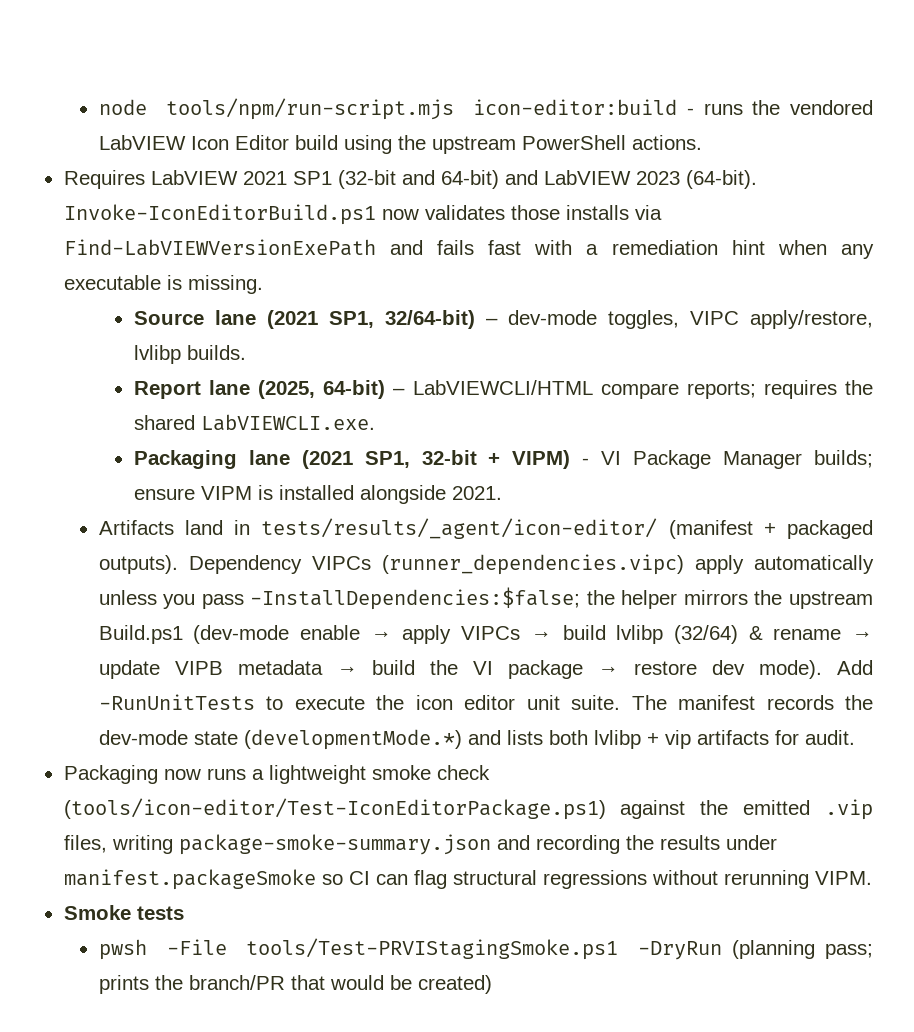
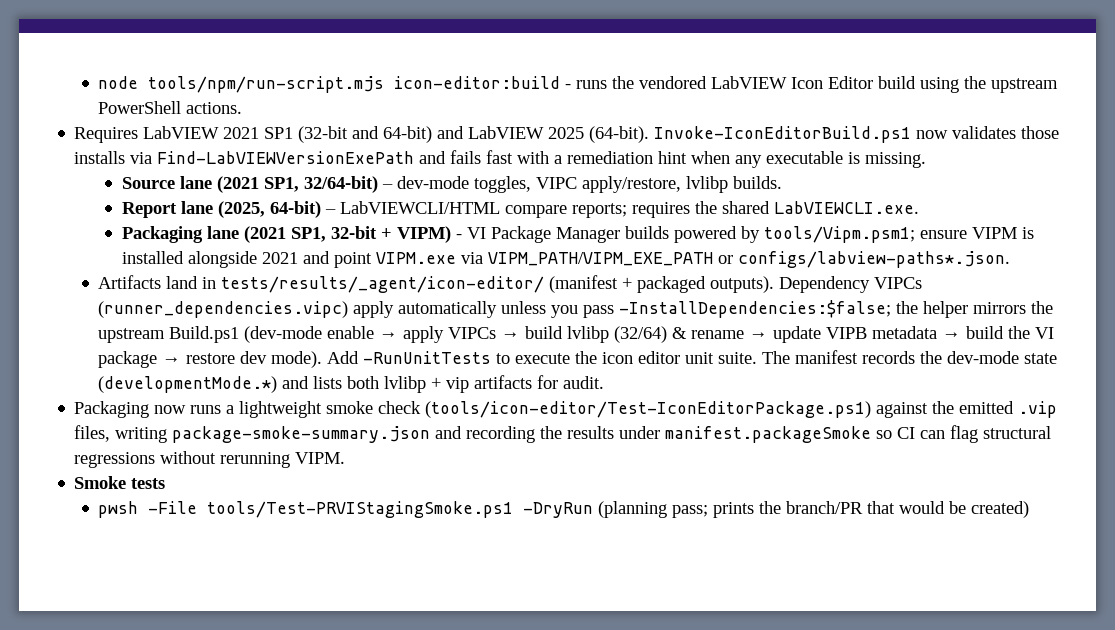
[635,171,680,185] 2023 -> [548,127,585,139] 2025
[814,450,874,468] builds; -> [624,226,915,243] builds powered by tools/Vipm.psm1;
[451,486,502,500] 2021. -> [261,251,1010,268] 2021 and point VIPM.exe via VIPM_PATH/VIPM_EXE_PATH or configs/labview-paths*.json.

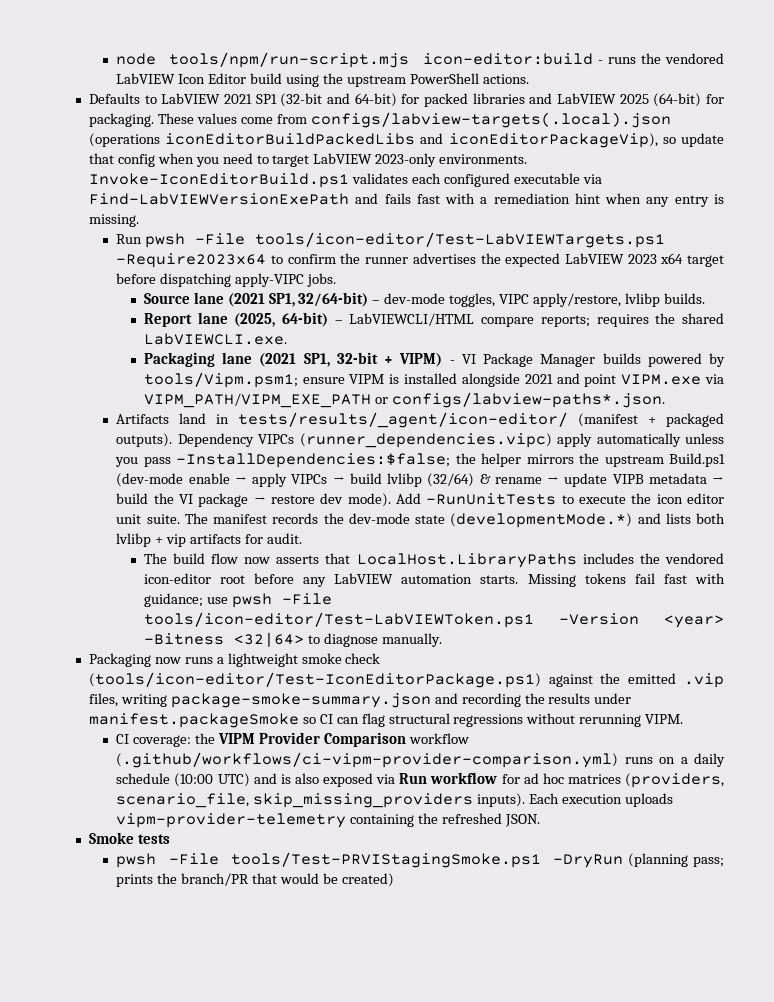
[74,127,139,143] Requires -> [88,93,157,104] Defaults to
[437,126,1060,143] [74,151,126,164] and LabVIEW 2025 (64-bit). Invoke-IconEditorBuild.ps1 now validates those installs -> [401,93,724,107] [88,112,671,128] [88,133,724,148] [88,153,528,167] [88,173,580,188] for packed libraries and LabVIEW 2025 (64-bit) for packaging. These values come from configs/labview-targets(.local).json (operations iconEditorBuildPackedLibs and iconEditorPackageVip), so update that config when you need to target LabVIEW 2023-only environments. Invoke-IconEditorBuild.ps1 validates each configured executable
[766,151,844,164] executable -> [674,195,709,207] entry
(927, 160) none -> [116,232,666,248] [116,253,725,268] [116,273,337,287] // Run pwsh -File tools/icon-editor/Test-LabVIEWTargets.ps1 -Require2023x64 to confirm the runner advertises the expected LabVIEW 2023 x64 target before dispatching apply-VIPC jobs.
(605, 382) none -> [143,553,724,568] [143,573,725,587] [143,593,332,608] [143,612,724,628] [143,632,442,647] // The build flow now asserts that LocalHost.LibraryPaths includes the vendored icon-editor root before any LabVIEW automation starts. Missing tokens fail fast with guidance; use pwsh -File tools/icon-editor/Test-LabVIEWToken.ps1 -Version <year> -Bitness <32|64> to diagnose manually.
(346, 458) none -> [116,732,469,747] [116,752,725,768] [116,772,724,788] [116,793,673,808] [116,813,541,828] // CI coverage: the VIPM Provider Comparison workflow (.github/workflows/ci-vipm-provider-comparison.yml) runs on a daily schedule (10:00 UTC) and is also exposed via Run workflow for ad hoc matrices (providers, scenario_file, skip_missing_providers inputs). Each execution uploads vipm-provider-telemetry containing the refreshed JSON.

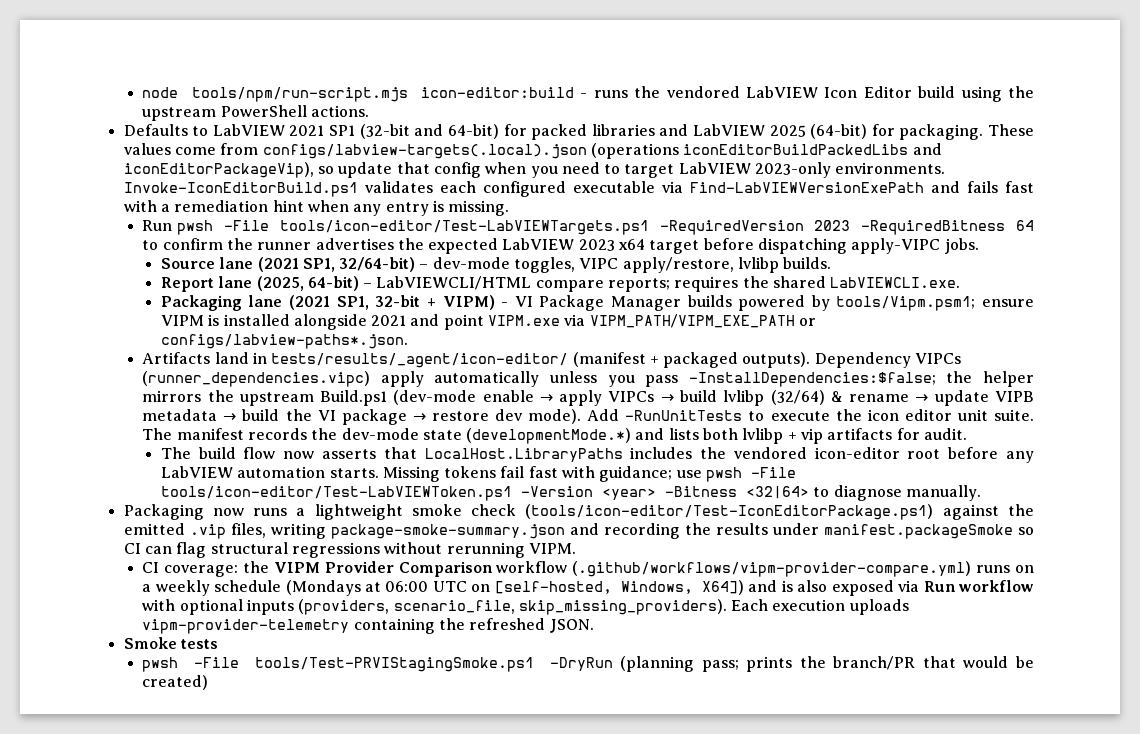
[116,253,267,268] -Require2023x64 -> [659,220,1034,235] -RequiredVersion 2023 -RequiredBitness 64
[116,752,619,768] (.github/workflows/ci-vipm-provider-comparison.yml) -> [572,561,972,577] (.github/workflows/vipm-provider-compare.yml)
[694,753,725,767] [116,773,250,787] daily schedule (10:00 UTC) -> [155,580,745,596] weekly schedule (Mondays at 06:00 UTC on [self-hosted, Windows, X64])
[501,773,724,788] [116,793,526,808] for ad hoc matrices (providers, scenario_file, skip_missing_providers inputs). -> [142,599,727,615] with optional inputs (providers, scenario_file, skip_missing_providers).

